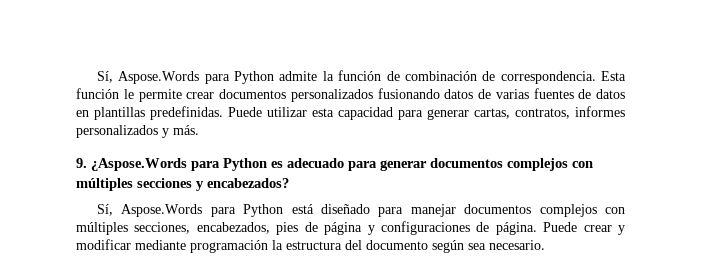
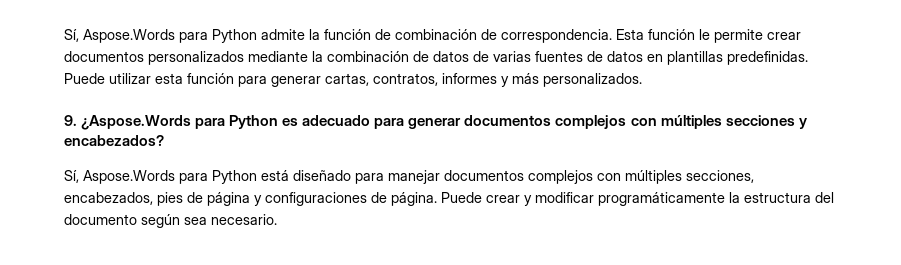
[377,88,440,99] fusionando -> [248,51,429,62] mediante la combinación de
[338,107,393,120] capacidad -> [187,73,234,84] función
[76,125,199,138] personalizados y más. -> [501,73,642,87] y más personalizados.
[135,240,268,253] mediante programación -> [598,192,725,206] programáticamente

